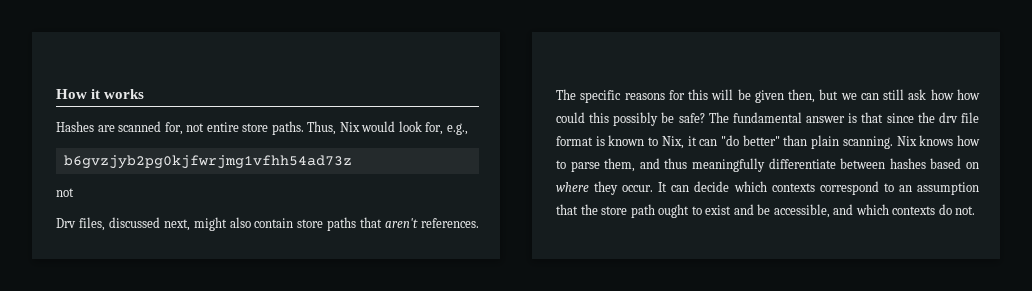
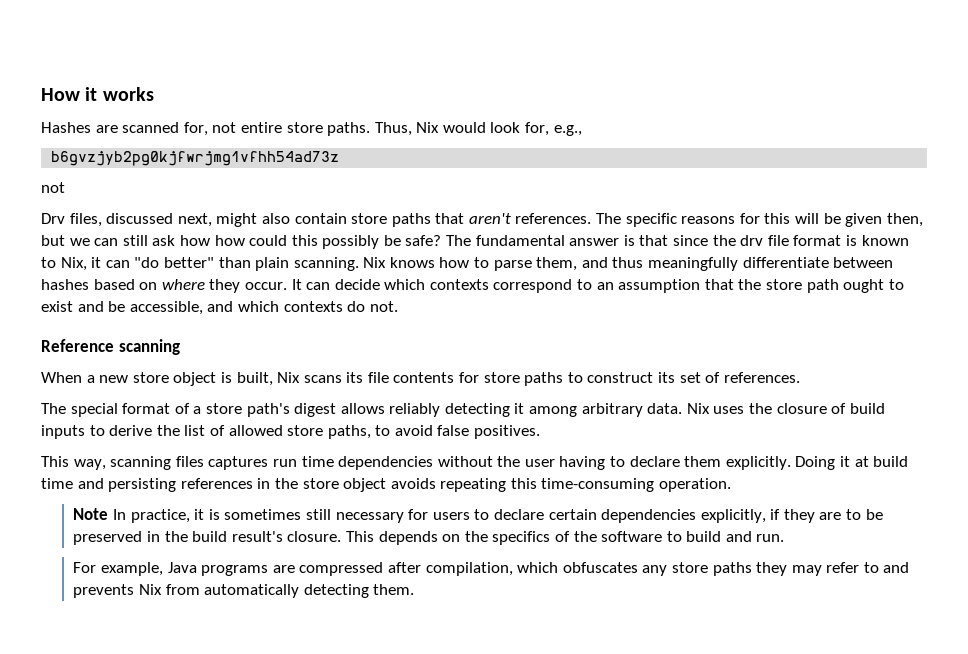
(976, 210) none -> [41,339,180,355] [41,372,800,386] [41,403,885,417] [41,425,541,439] [41,456,909,470] [41,478,732,492] [73,508,883,523] [73,531,785,545] [73,562,910,576] [73,584,415,598] // Reference scanning // When a new store object is built, Nix scans its file contents for store paths to construct its set of references. // The special format of a store path's digest allows reliably detecting it among arbitrary data. Nix uses the closure of build inputs to derive the list of allowed store paths, to avoid false positives. // This way, scanning files captures run time dependencies without the user having to declare them explicitly. Doing it at build time and persisting references in the store object avoids repeating this time-consuming operation. // Note In practice, it is sometimes still necessary for users to declare certain dependencies explicitly, if they are to be preserved in the build result's closure. This depends on the specifics of the software to build and run. // For example, Java programs are compressed after compilation, which obfuscates any store paths they may refer to and prevents Nix from automatically detecting them.

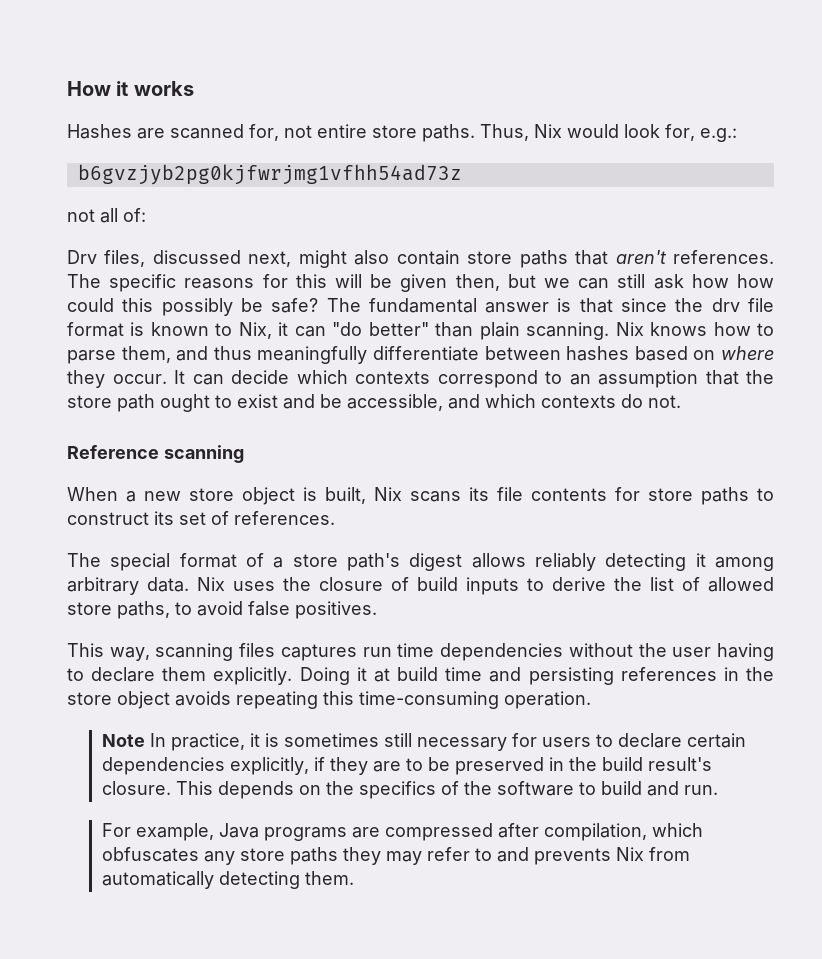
[553,125,582,136] e.g., -> [700,128,737,142] e.g.:
(65, 187) none -> [100,208,146,223] all of:

